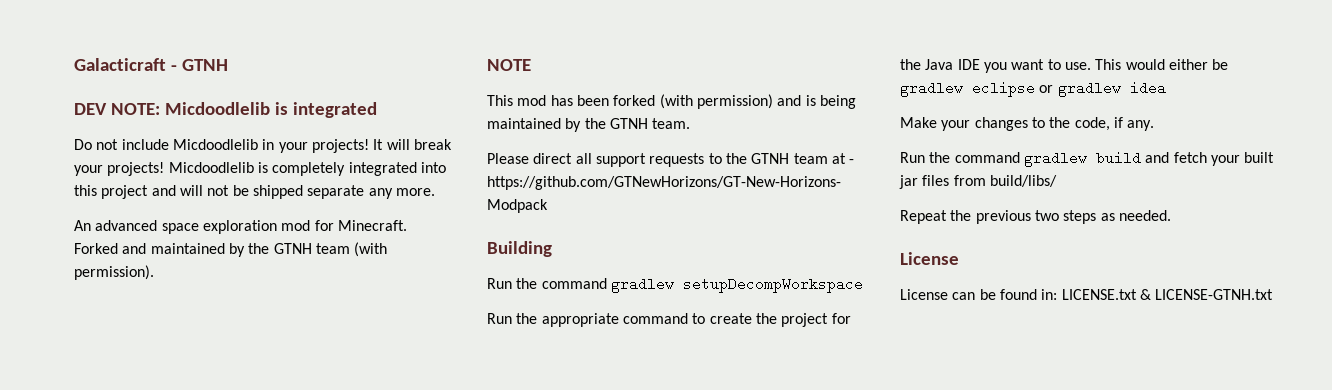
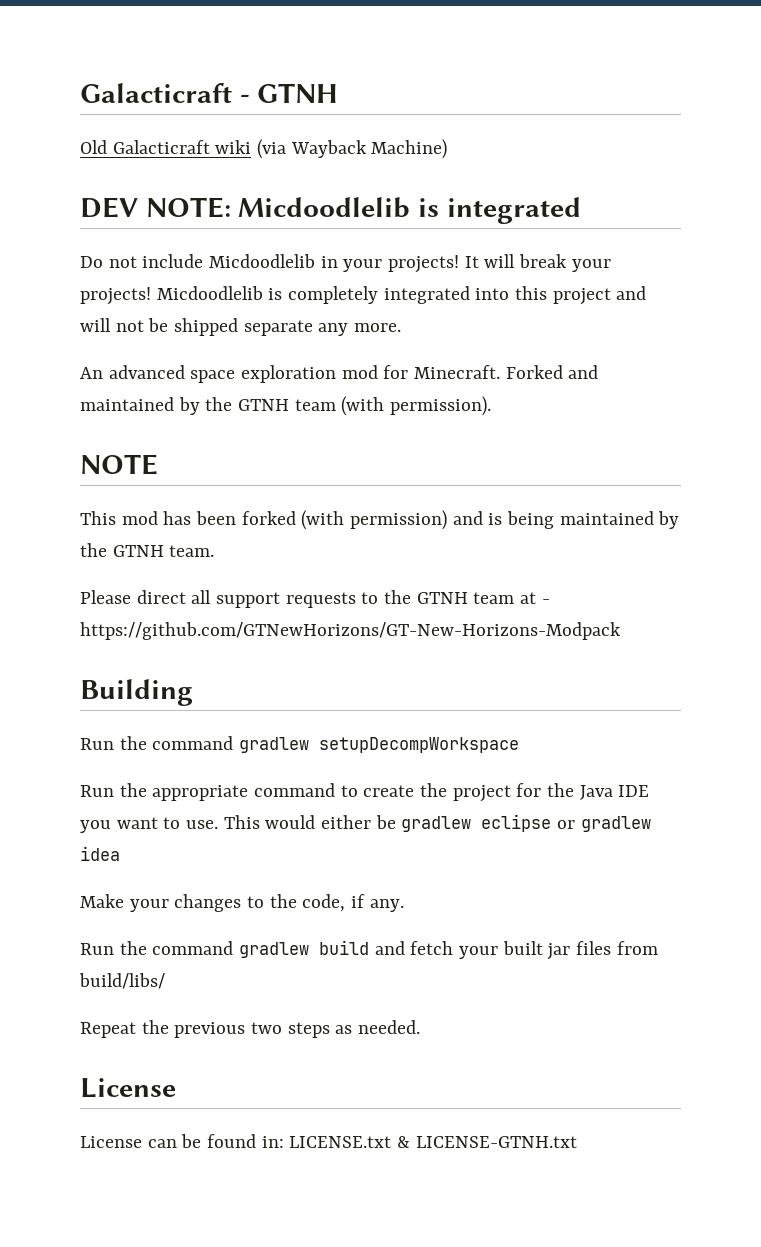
(228, 65) none -> [80,139,448,159] // Old Galacticraft wiki (via Wayback Machine)

